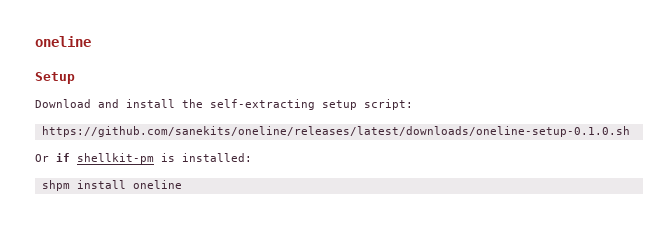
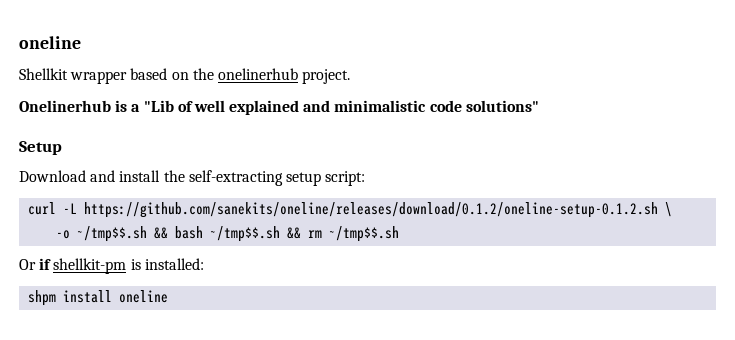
[35,36,91,47] oneline -> [19,36,81,49] [19,68,351,84] [19,100,539,115] oneline // Shellkit wrapper based on the onelinerhub project. // Onelinerhub is a "Lib of well explained and minimalistic code solutions"
[41,126,630,137] https://github.com/sanekits/oneline/releases/latest/downloads/oneline-setup-0.1.0.sh -> [28,202,673,218] [56,226,400,242] curl -L https://github.com/sanekits/oneline/releases/download/0.1.2/oneline-setup-0.1.2.sh \ // -o ~/tmp$$.sh && bash ~/tmp$$.sh && rm ~/tmp$$.sh

